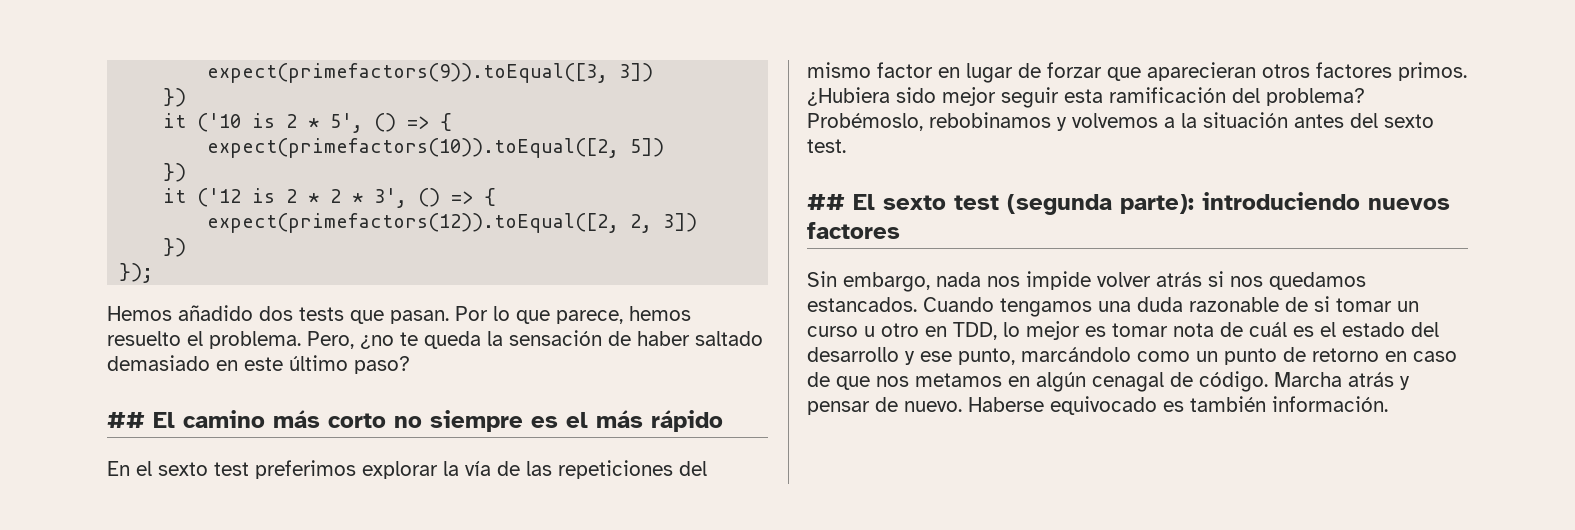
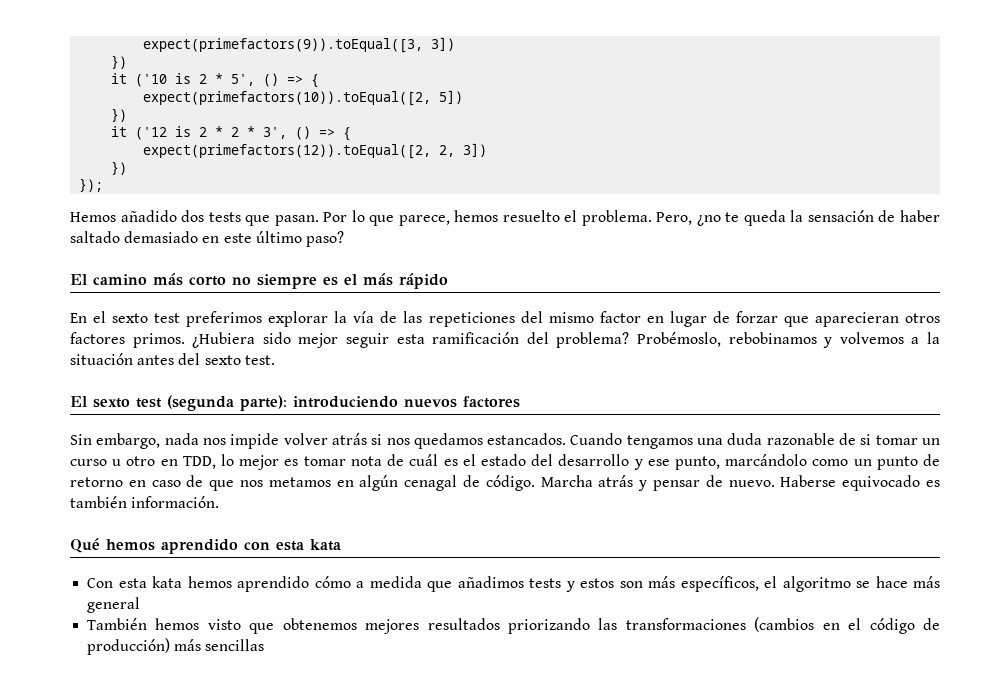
[107,412,145,428] ## -> (344, 239) none
[807,194,845,210] ## -> (275, 360) none
(1388, 404) none -> [70,538,341,554] [87,576,940,592] [87,597,141,613] [87,617,940,634] [87,638,265,655] // Qué hemos aprendido con esta kata // Con esta kata hemos aprendido cómo a medida que añadimos tests y estos son más específicos, el algoritmo se hace más general // También hemos visto que obtenemos mejores resultados priorizando las transformaciones (cambios en el código de producción) más sencillas

